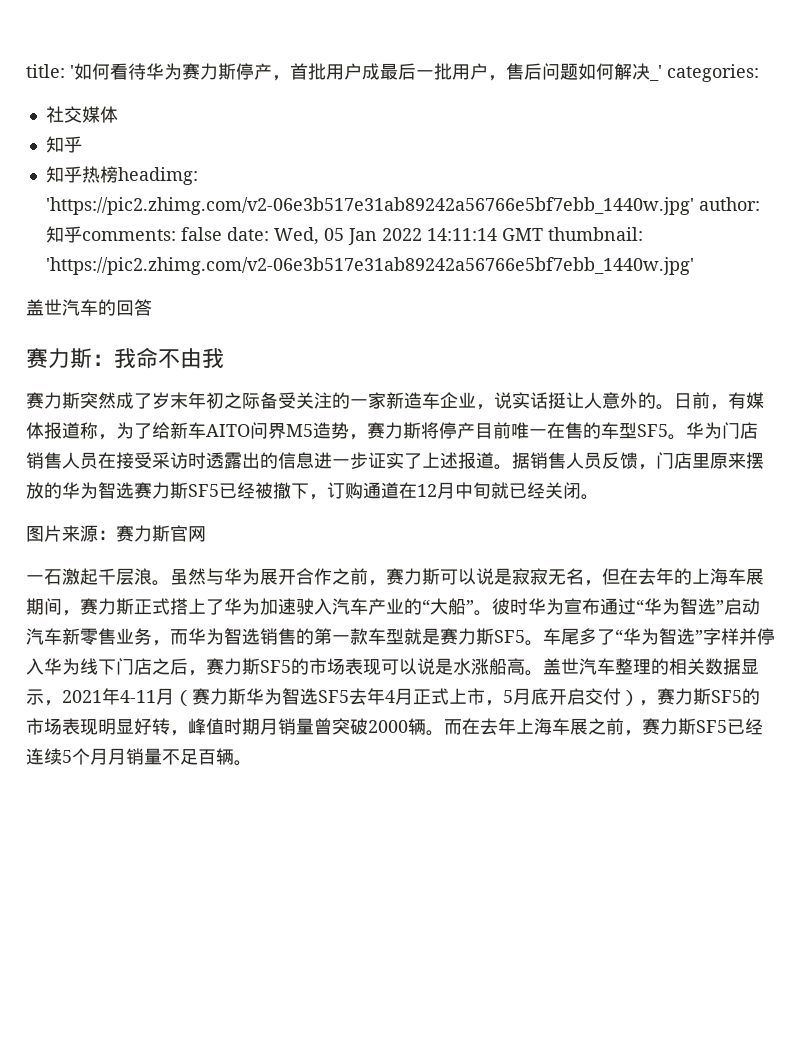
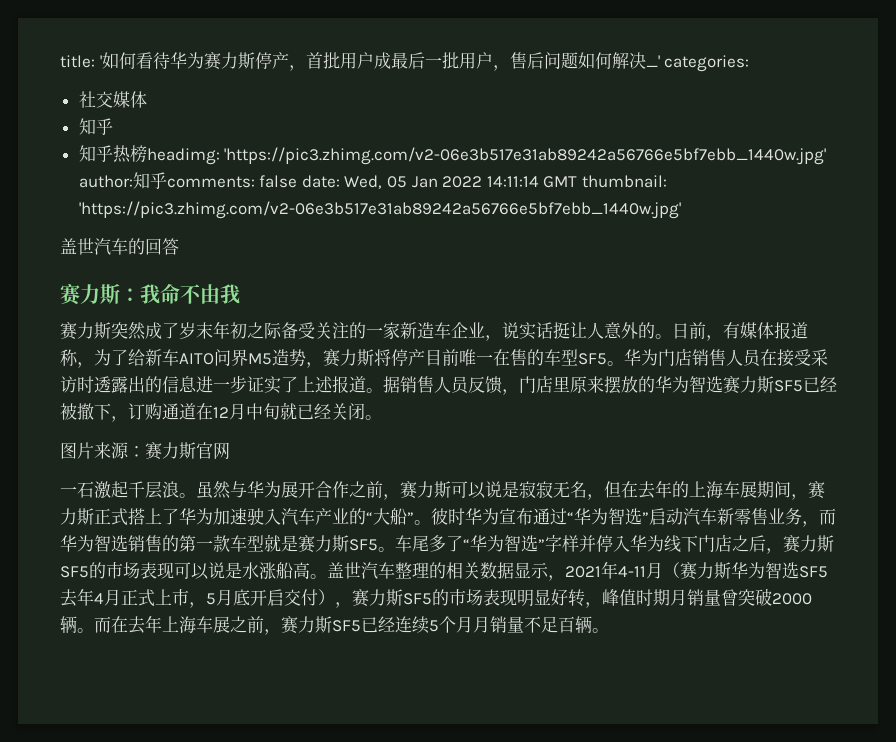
[45,197,694,215] 'https://pic2.zhimg.com/v2-06e3b517e31ab89242a56766e5bf7ebb_1440w.jpg' -> [224,147,827,165] 'https://pic3.zhimg.com/v2-06e3b517e31ab89242a56766e5bf7ebb_1440w.jpg'
[45,257,694,275] 'https://pic2.zhimg.com/v2-06e3b517e31ab89242a56766e5bf7ebb_1440w.jpg' -> [78,201,681,219] 'https://pic3.zhimg.com/v2-06e3b517e31ab89242a56766e5bf7ebb_1440w.jpg'

